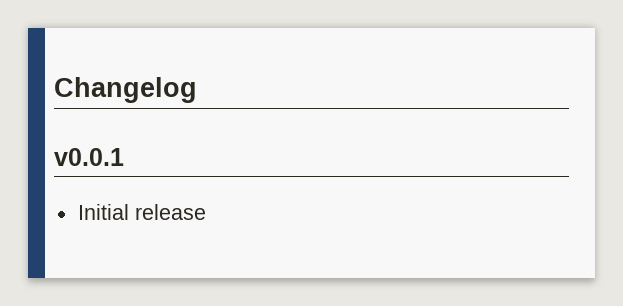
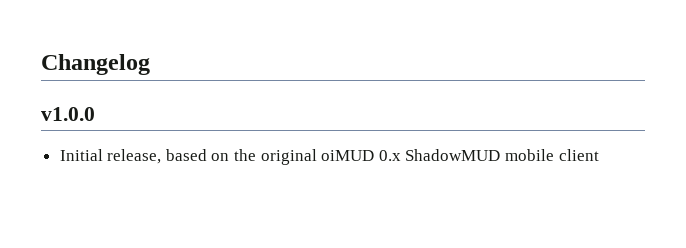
[54,148,124,166] v0.0.1 -> [41,107,95,121] v1.0.0
[134,204,206,220] release -> [107,149,599,165] release, based on the original oiMUD 0.x ShadowMUD mobile client

